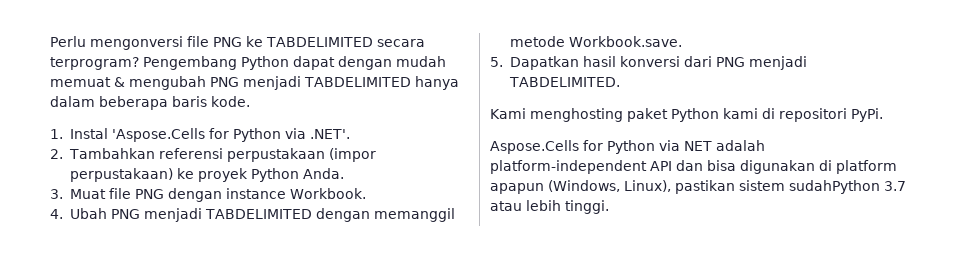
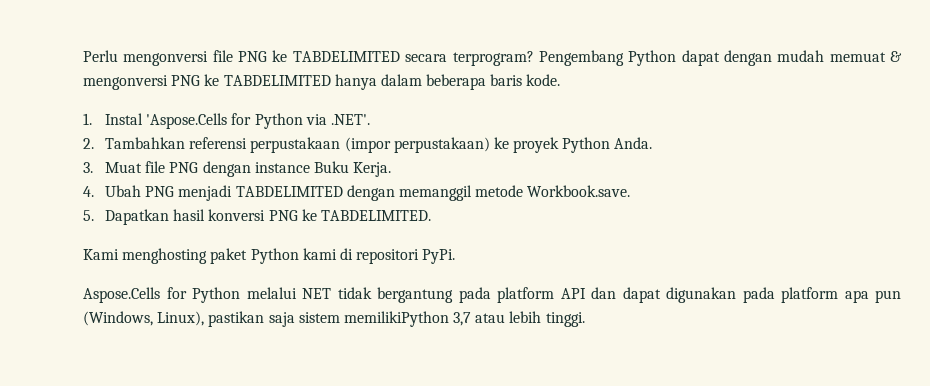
[129,76,301,90] mengubah PNG menjadi -> [83,74,220,90] mengonversi PNG ke
[289,188,366,199] Workbook. -> [313,161,392,177] Buku Kerja.
[683,56,807,70] dari PNG menjadi -> [268,209,317,221] PNG ke
[659,140,765,151] [490,160,897,174] [490,180,906,194] via NET adalah platform-independent API dan bisa digunakan di platform apapun (Windows, Linux), pastikan sistem sudahPython 3.7 -> [246,287,901,303] [83,311,472,327] melalui NET tidak bergantung pada platform API dan dapat digunakan pada platform apa pun (Windows, Linux), pastikan saja sistem memilikiPython 3,7

